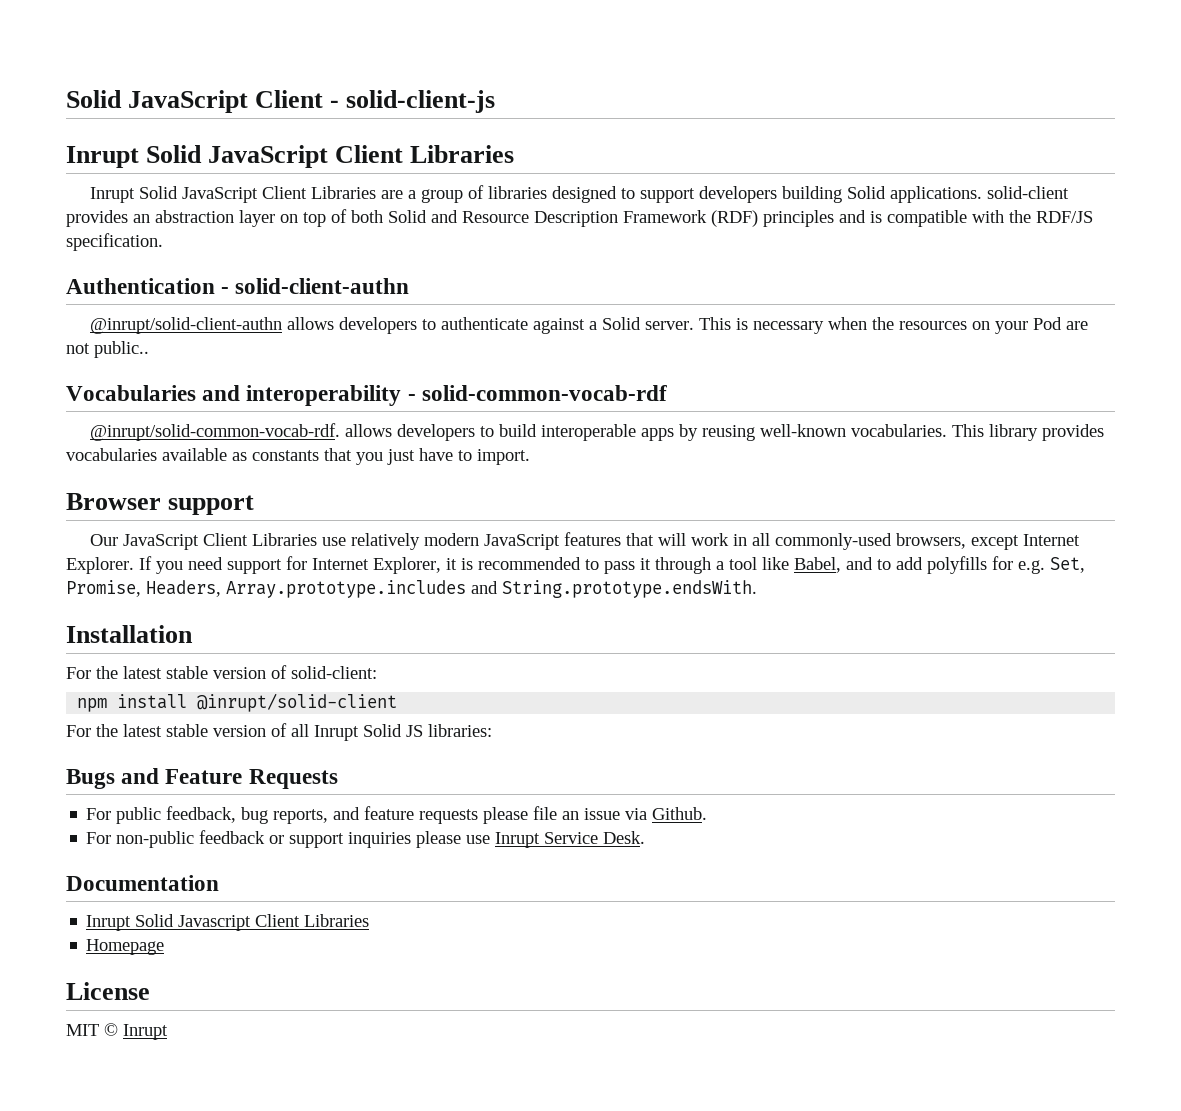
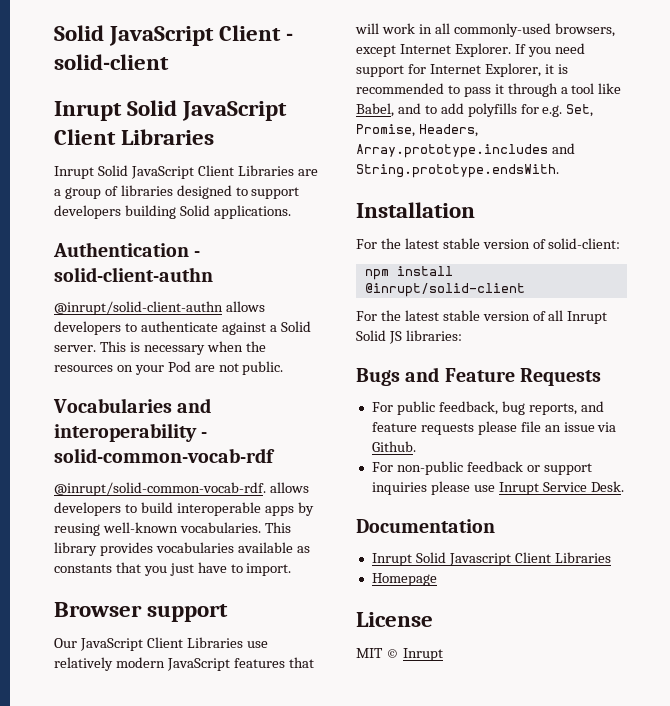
[346,90,496,113] solid-client-js -> [54,54,169,70] solid-client
[987,186,1070,199] [66,209,1093,227] [66,233,163,251] solid-client provides an abstraction layer on top of both Solid and Resource Description Framework (RDF) principles and is compatible with the RDF/JS specification. -> (291, 212) none
[94,341,149,358] public.. -> [242,361,284,375] public.

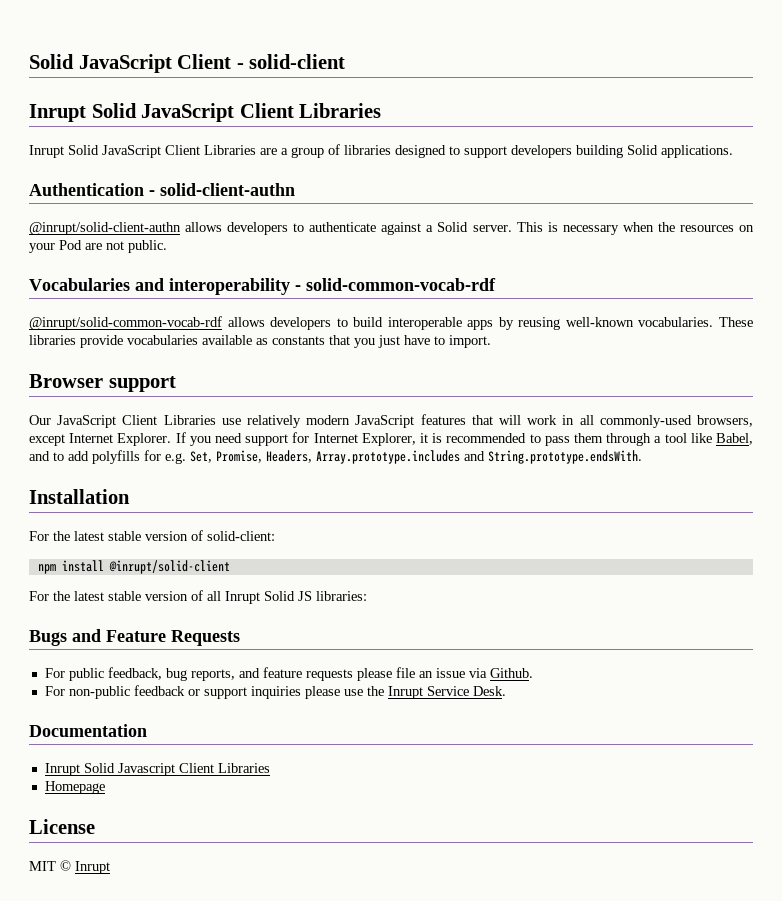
[54,482,266,496] @inrupt/solid-common-vocab-rdf. -> [29,316,222,330] @inrupt/solid-common-vocab-rdf
[264,522,291,533] [54,542,153,556] This library provides -> [719,317,753,327] [29,335,123,348] These libraries provide
[494,84,504,94] it -> [573,433,603,443] them
(495, 488) none -> [366,686,384,696] the

